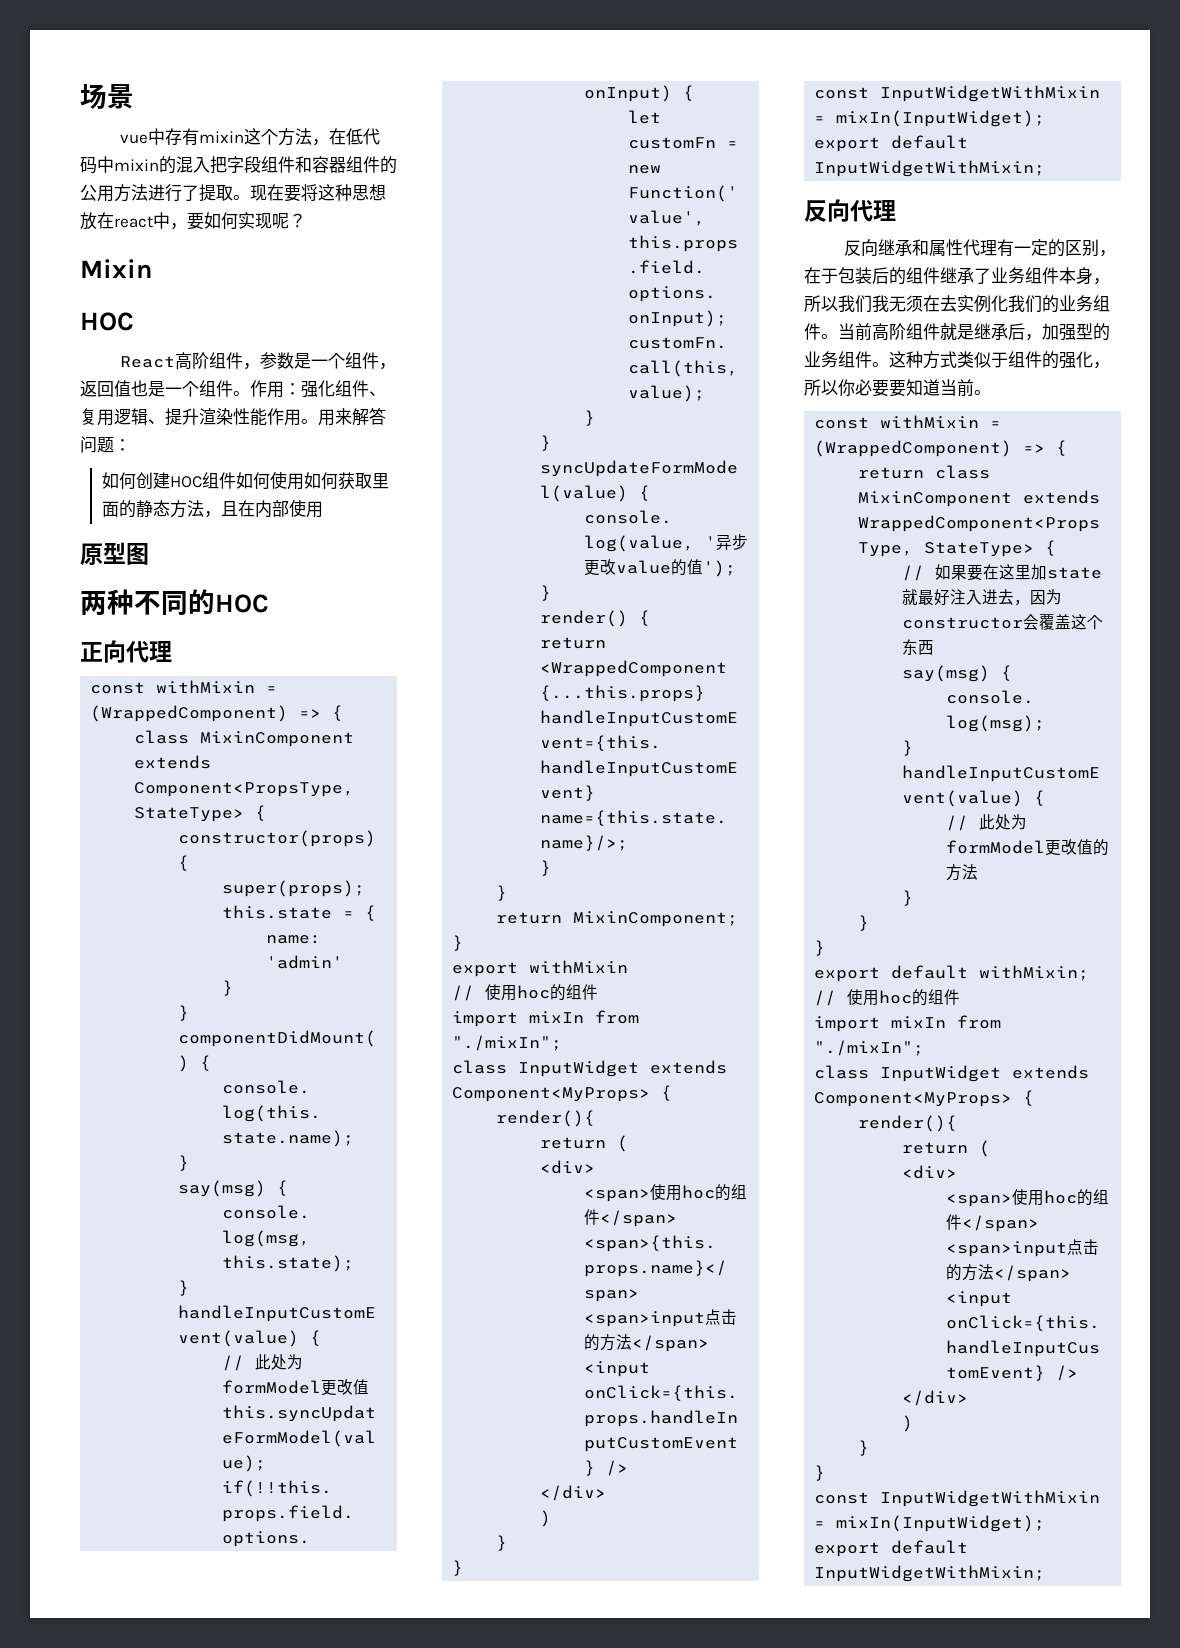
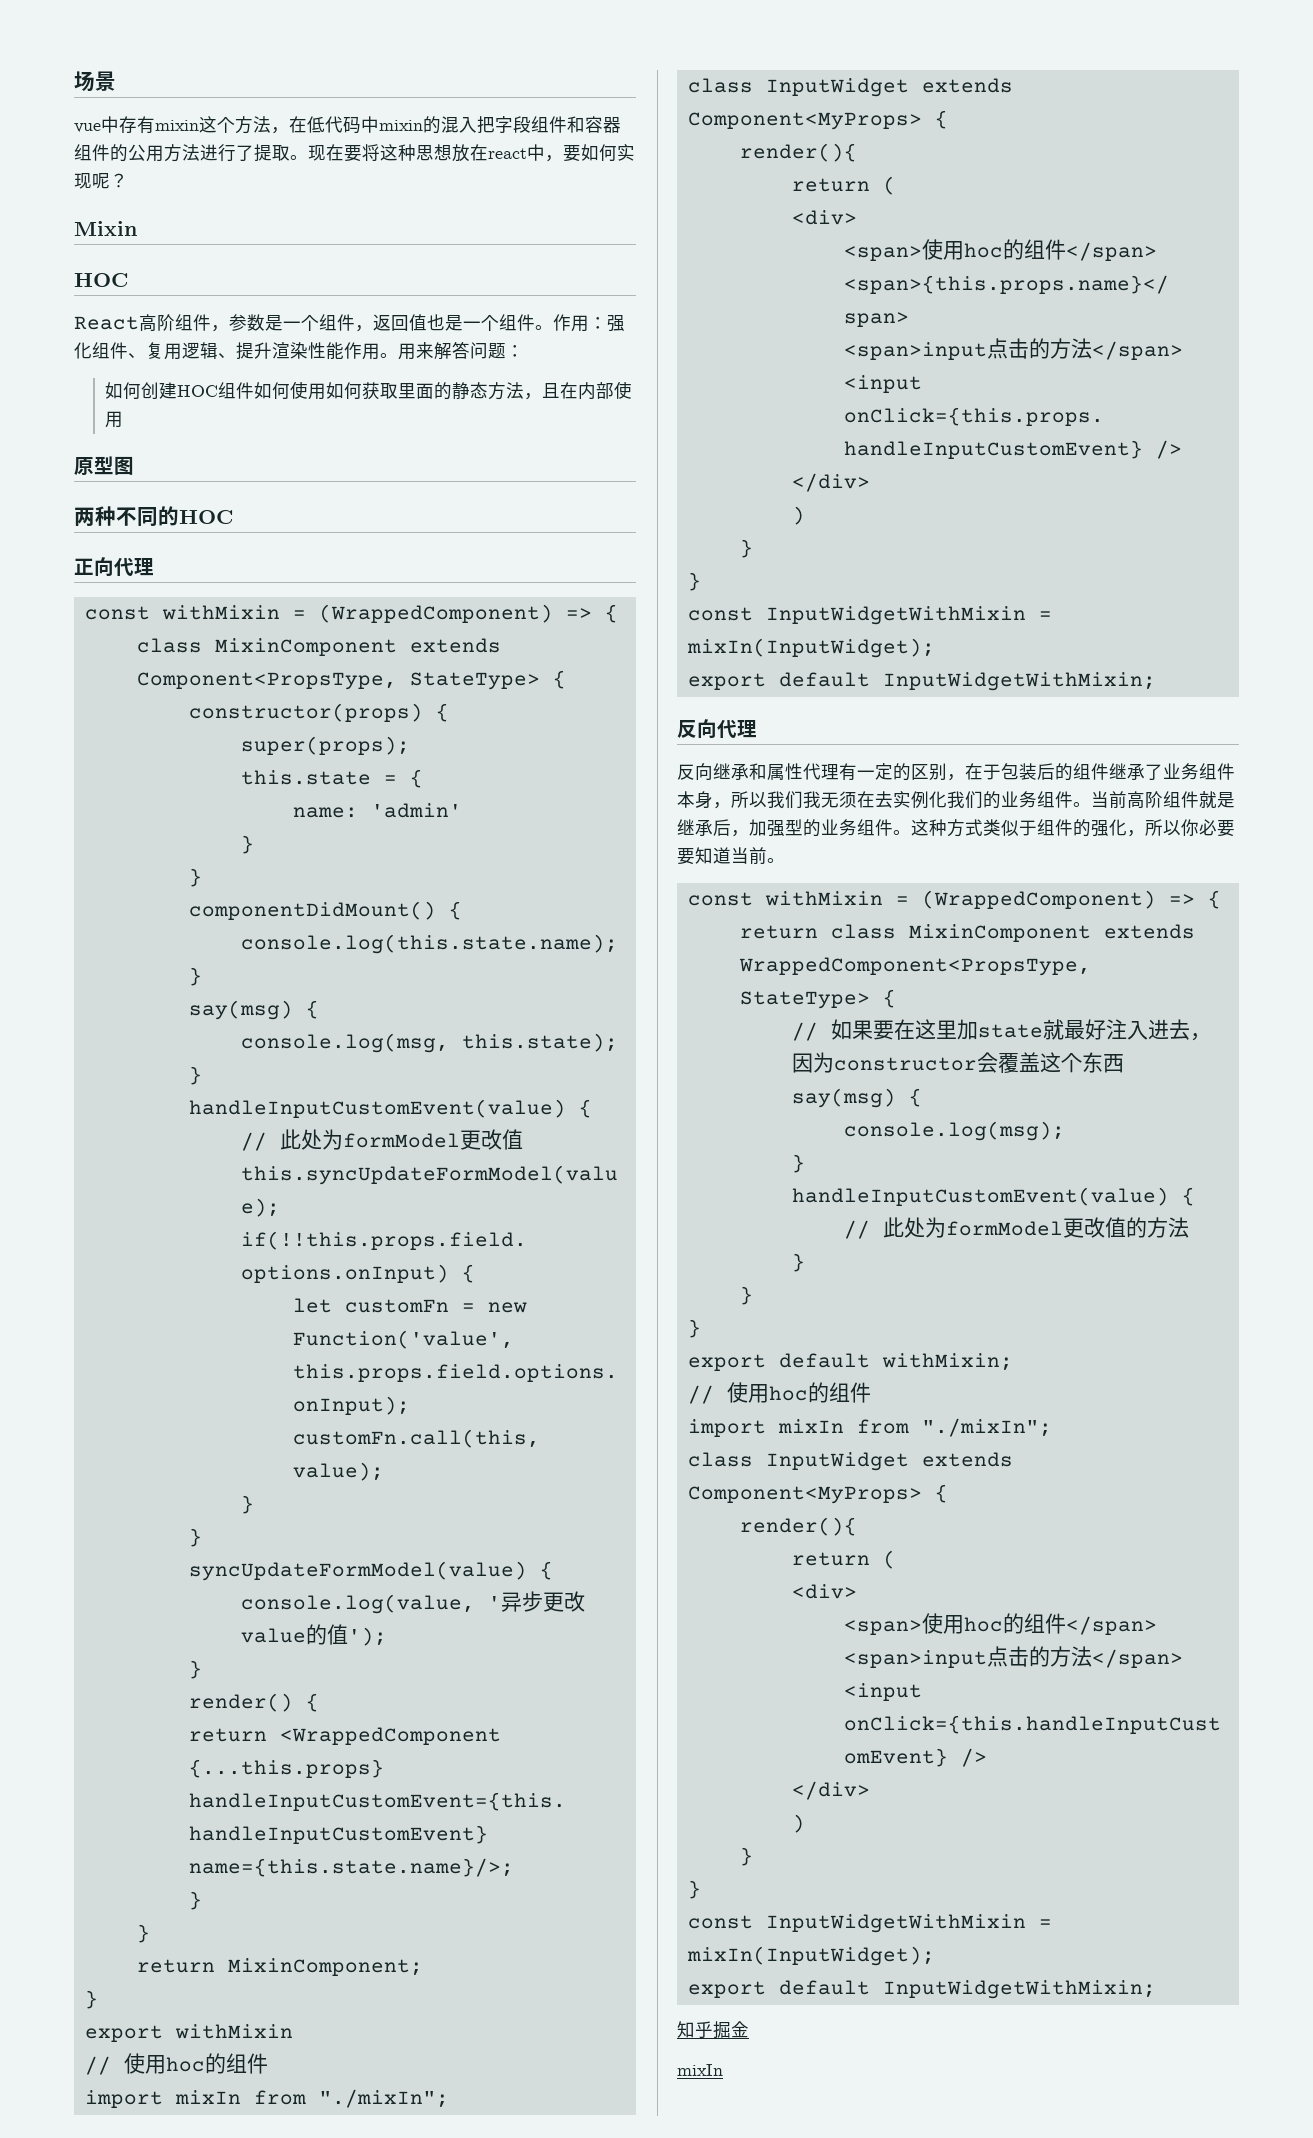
(1046, 1573) none -> [677,2021,749,2039] [677,2064,723,2076] // 知乎掘金 // mixIn

